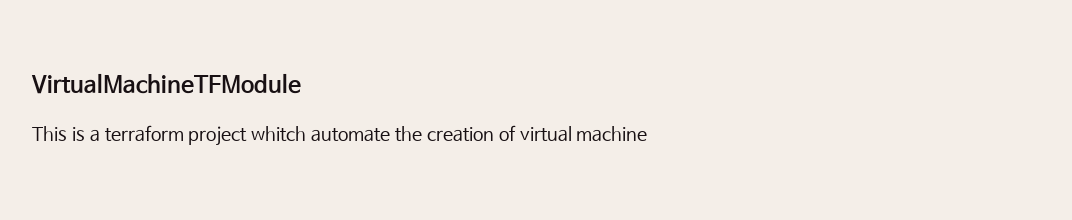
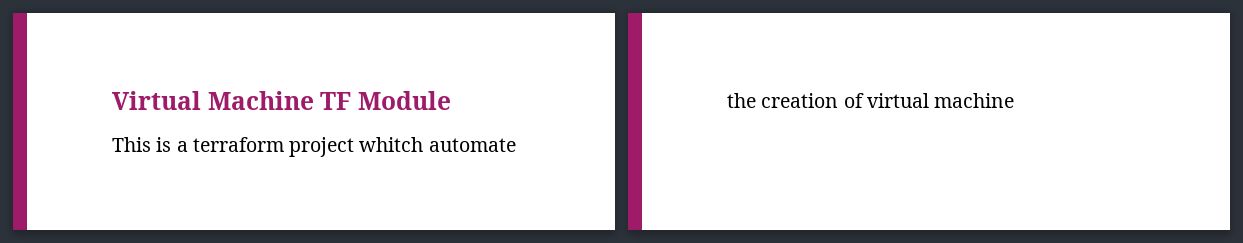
[31,73,301,94] VirtualMachineTFModule -> [112,91,451,110] Virtual Machine TF Module

